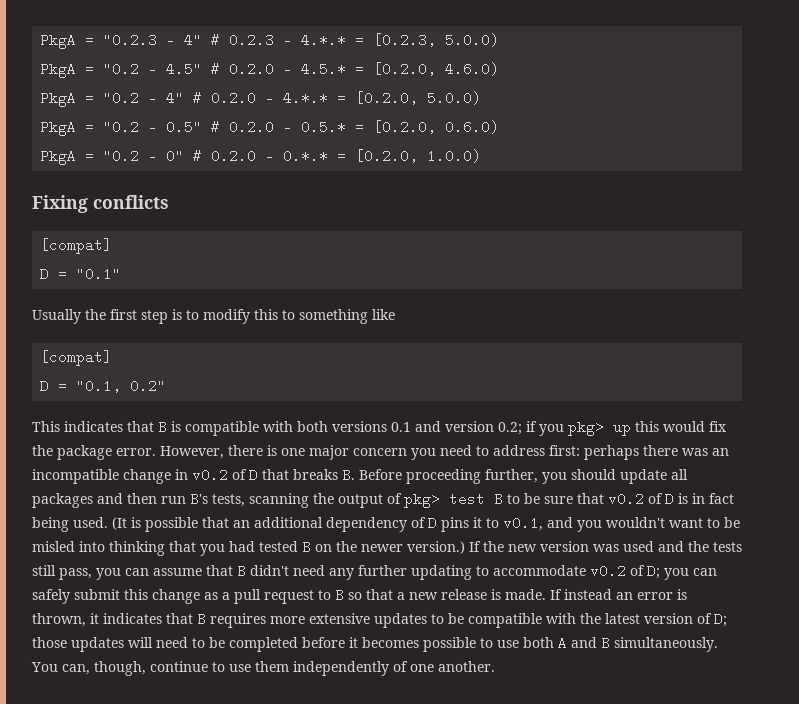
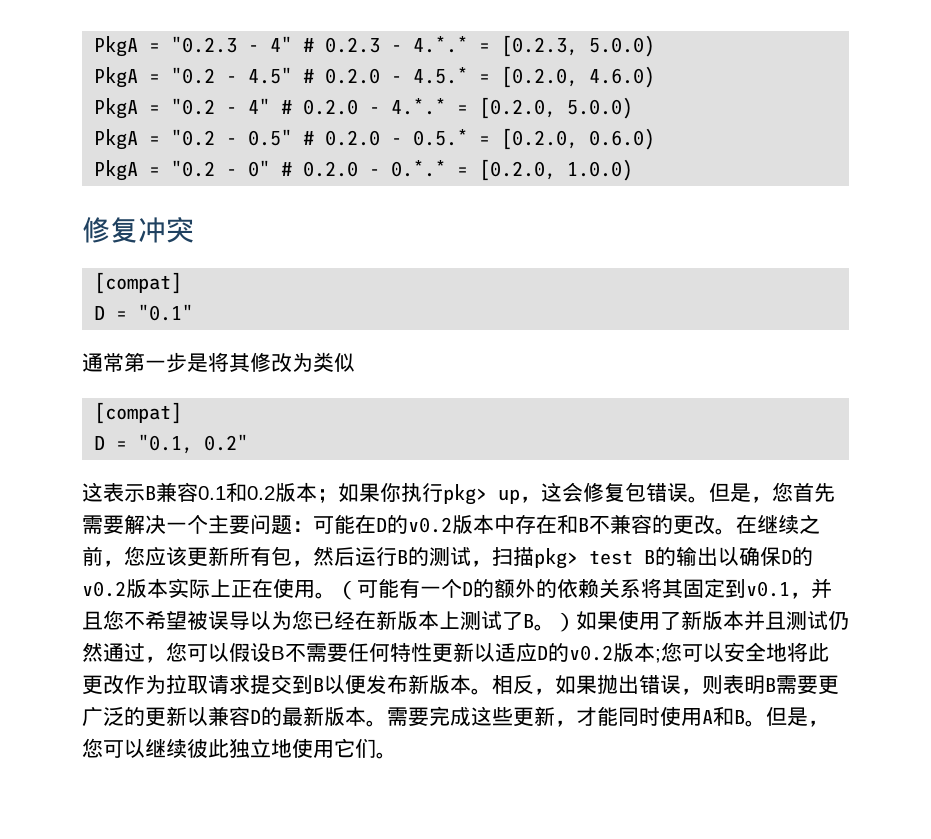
[32,195,169,213] Fixing conflicts -> [82,217,194,243] 修复冲突
[32,309,395,324] Usually the first step is to modify this to something like -> [82,352,355,373] 通常第一步是将其修改为类似
[32,420,727,436] [32,445,729,460] [32,468,688,484] [32,492,734,508] [32,516,740,532] [32,540,742,556] [32,564,717,580] [32,588,687,604] [32,612,727,628] [32,636,718,652] [31,661,495,676] This indicates that B is compatible with both versions 0.1 and version 0.2; if you pkg> up this would fix the package error. However, there is one major concern you need to address first: perhaps there was an incompatible change in v0.2 of D that breaks B. Before proceeding further, you should update all packages and then run B's tests, scanning the output of pkg> test B to be sure that v0.2 of D is in fact being used. (It is possible that an additional dependency of D pins it to v0.1, and you wouldn't want to be misled into thinking that you had tested B on the newer version.) If the new version was used and the tests still pass, you can assume that B didn't need any further updating to accommodate v0.2 of D; you can safely submit this change as a pull request to B so that a new release is made. If instead an error is thrown, it indicates that B requires more extensive updates to be compatible with the latest version of D; those updates will need to be completed before it becomes possible to use both A and B simultaneously. You can, though, continue to use them independently of one another. -> [82,482,835,505] [82,514,820,535] [82,546,813,569] [82,578,832,600] [82,610,849,632] [82,642,829,663] [82,674,839,695] [82,706,829,727] [82,738,397,759] 这表示B兼容0.1和0.2版本；如果你执行pkg> up，这会修复包错误。但是，您首先需要解决一个主要问题：可能在D的v0.2版本中存在和B不兼容的更改。在继续之前，您应该更新所有包，然后运行B的测试，扫描pkg> test B的输出以确保D的v0.2版本实际上正在使用。（可能有一个D的额外的依赖关系将其固定到v0.1，并且您不希望被误导以为您已经在新版本上测试了B。）如果使用了新版本并且测试仍然通过，您可以假设B不需要任何特性更新以适应D的v0.2版本;您可以安全地将此更改作为拉取请求提交到B以便发布新版本。相反，如果抛出错误，则表明B需要更广泛的更新以兼容D的最新版本。需要完成这些更新，才能同时使用A和B。但是，您可以继续彼此独立地使用它们。

